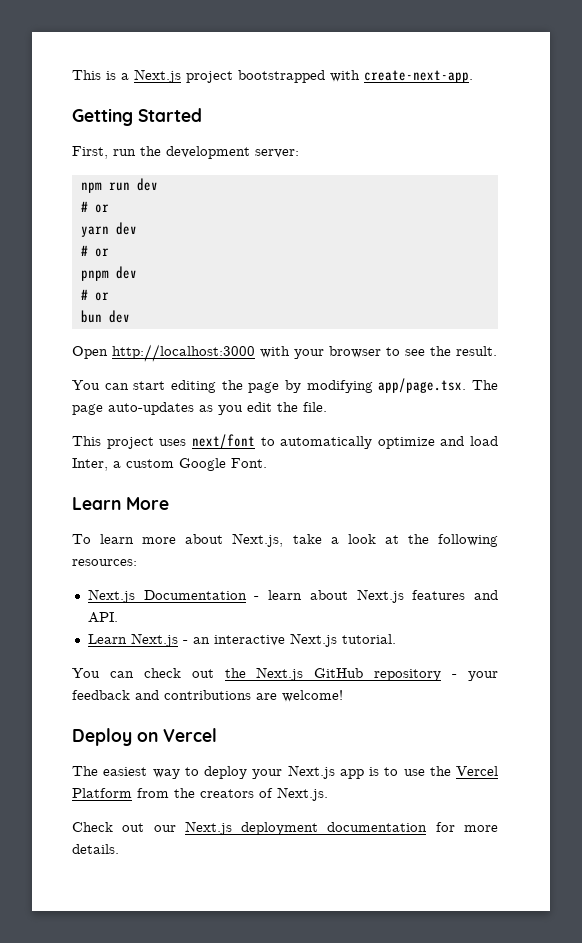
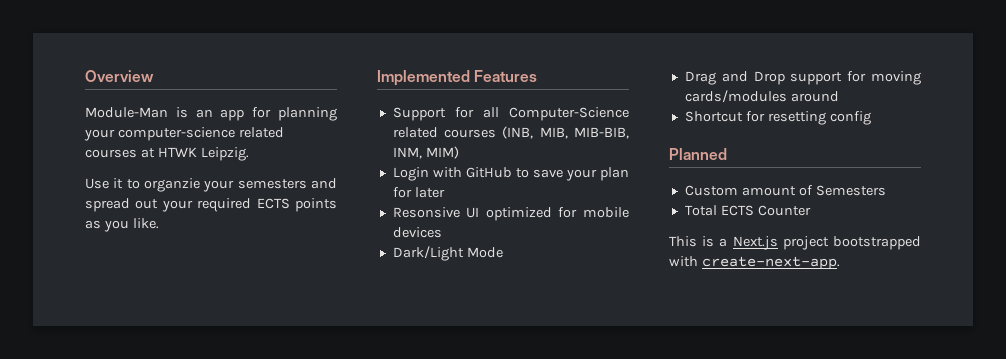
(72, 75) none -> [85,70,154,82] [85,107,337,121] [84,127,284,141] [85,147,249,161] [85,178,337,192] [85,198,337,212] [85,218,159,232] [377,70,538,86] [392,107,629,121] [392,126,629,139] [392,146,459,159] [392,167,629,181] [392,187,445,198] [392,207,629,221] [392,227,442,238] [392,246,503,261] [684,71,921,85] [684,90,839,103] [684,111,871,125] [669,148,727,160] [684,185,886,196] [684,205,811,216] Overview // Module-Man is an app for planning your computer-science related courses at HTWK Leipzig. // Use it to organzie your semesters and spread out your required ECTS points as you like. // Implemented Features // Support for all Computer-Science related courses (INB, MIB, MIB-BIB, INM, MIM) // Login with GitHub to save your plan for later // Resonsive UI optimized for mobile devices // Dark/Light Mode // Drag and Drop support for moving cards/modules around // Shortcut for resetting config // Planned // Custom amount of Semesters // Total ECTS Counter //
[72,108,202,126] [72,146,299,159] [80,178,158,193] [80,201,109,213] [80,222,137,237] [80,245,109,257] [80,266,137,281] [80,289,109,301] [80,310,130,323] [72,344,497,362] [72,378,498,393] [72,402,327,415] [72,434,498,449] [72,458,267,471] [72,497,169,510] [72,533,499,547] [72,559,137,566] [87,589,499,603] [87,612,118,623] [87,633,396,647] [72,667,499,681] [72,690,343,702] [72,728,217,746] [72,765,498,779] [72,787,328,801] [72,821,498,835] [72,844,119,854] // Getting Started // First, run the development server: // npm run dev // # or // yarn dev // # or // pnpm dev // # or // bun dev // Open http://localhost:3000 with your browser to see the result. // You can start editing the page by modifying app/page.tsx. The page auto-updates as you edit the file. // This project uses next/font to automatically optimize and load Inter, a custom Google Font. // Learn More // To learn more about Next.js, take a look at the following resources: // Next.js Documentation - learn about Next.js features and API. // Learn Next.js - an interactive Next.js tutorial. // You can check out the Next.js GitHub repository - your feedback and contributions are welcome! // Deploy on Vercel // The easiest way to deploy your Next.js app is to use the Vercel Platform from the creators of Next.js. // Check out our Next.js deployment documentation for more details. -> (840, 263) none

